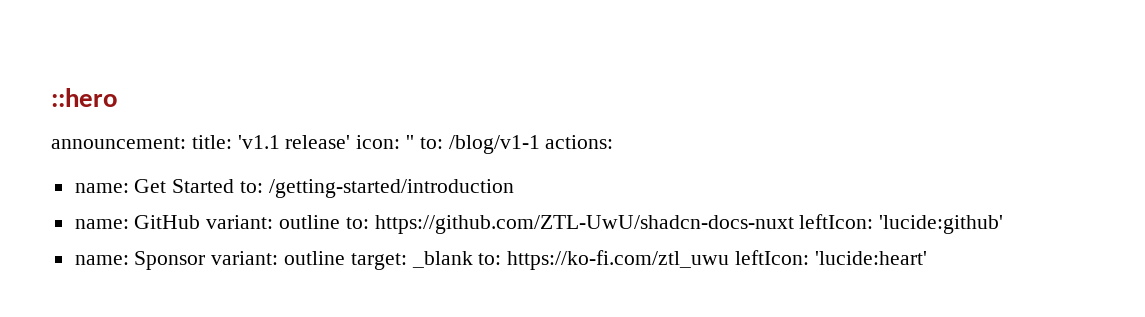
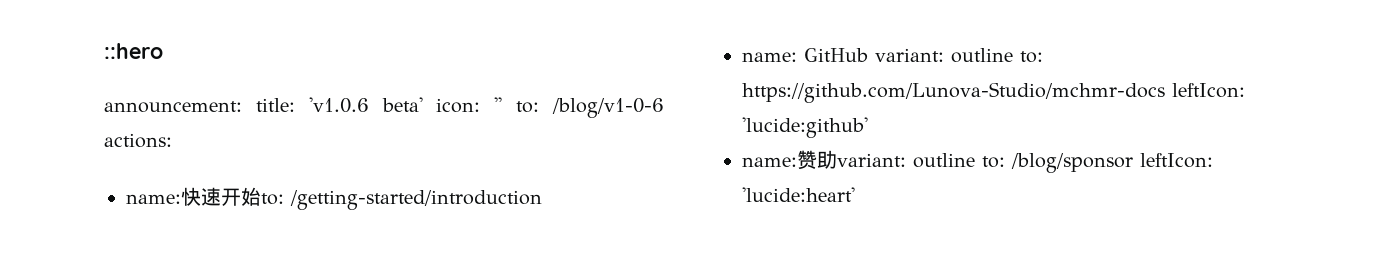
[237,135,351,149] 'v1.1 release' -> [308,97,423,113] 'v1.0.6 beta'
[448,135,540,154] /blog/v1-1 -> [551,98,664,118] /blog/v1-0-6
[134,179,235,193] Get Started -> [181,187,261,206] 快速开始
[374,215,794,234] https://github.com/ZTL-UwU/shadcn-docs-nuxt -> [742,82,1165,103] https://github.com/Lunova-Studio/mchmr-docs
[134,250,730,270] Sponsor variant: outline target: _blank to: https://ko-fi.com/ztl_uwu -> [797,150,1133,173] 赞助variant: outline to: /blog/sponsor

